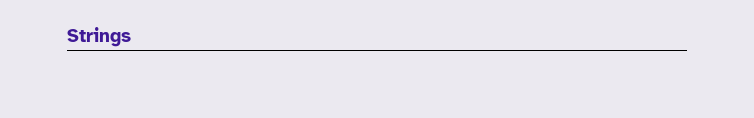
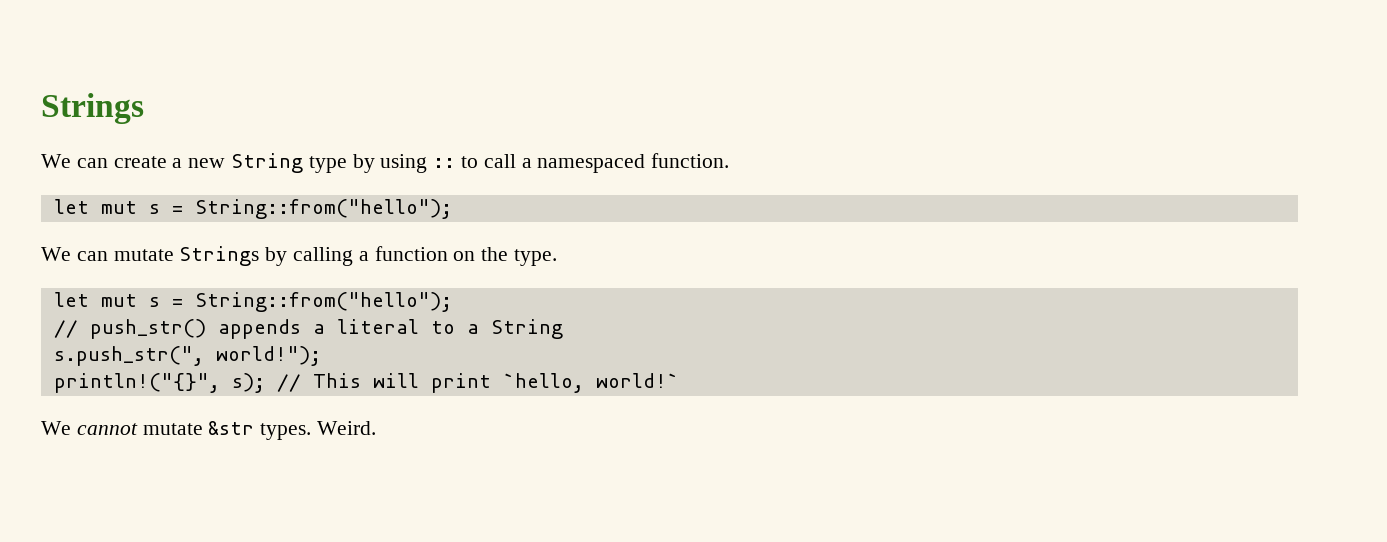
[67,27,131,47] Strings -> [41,93,144,124] [41,153,730,173] [53,199,452,219] [41,246,558,266] [53,292,452,312] [53,319,563,339] [53,346,321,366] [53,373,679,393] [41,421,377,440] Strings // We can create a new String type by using :: to call a namespaced function. // let mut s = String::from("hello"); // We can mutate Strings by calling a function on the type. // let mut s = String::from("hello"); // // push_str() appends a literal to a String // s.push_str(", world!"); // println!("{}", s); // This will print `hello, world!` // We cannot mutate &str types. Weird.

